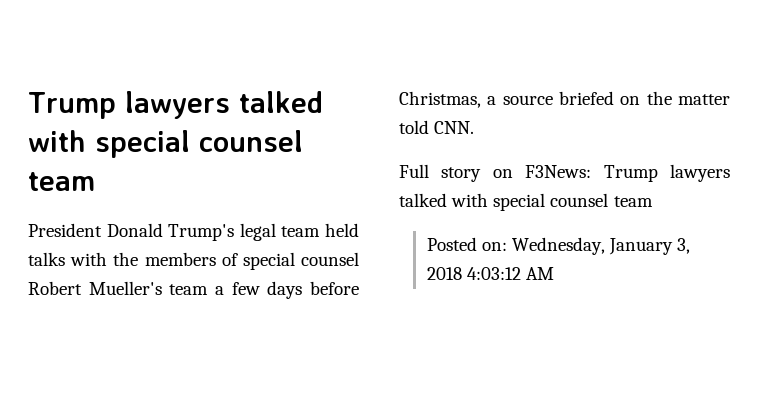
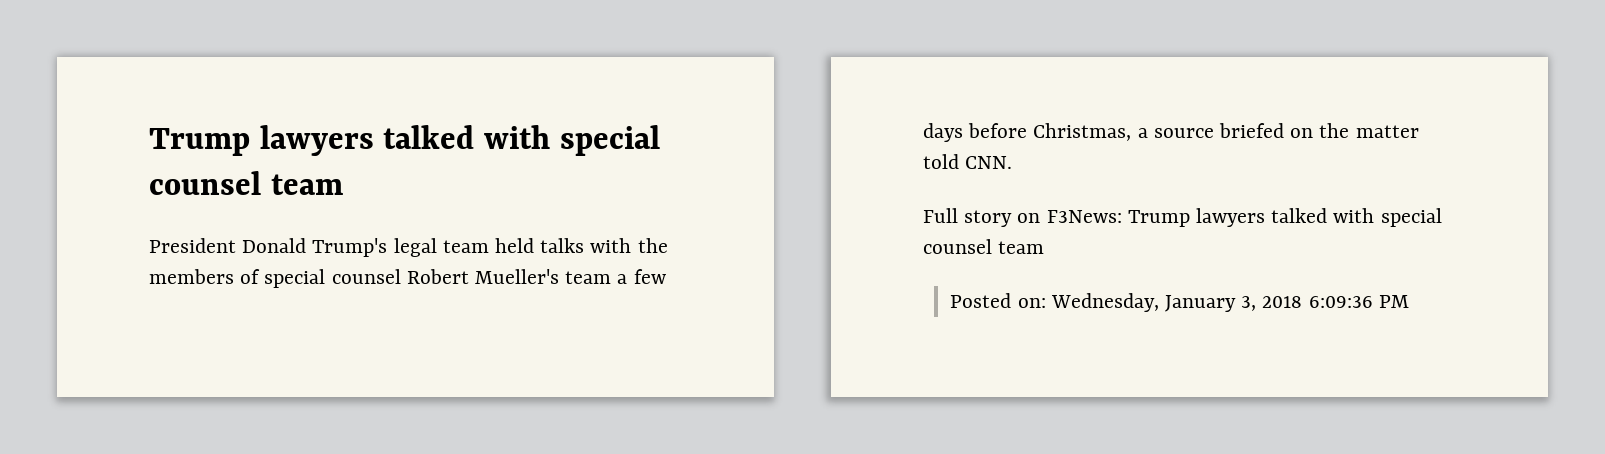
[466,267,554,280] 4:03:12 AM -> [1308,295,1409,308] 6:09:36 PM

